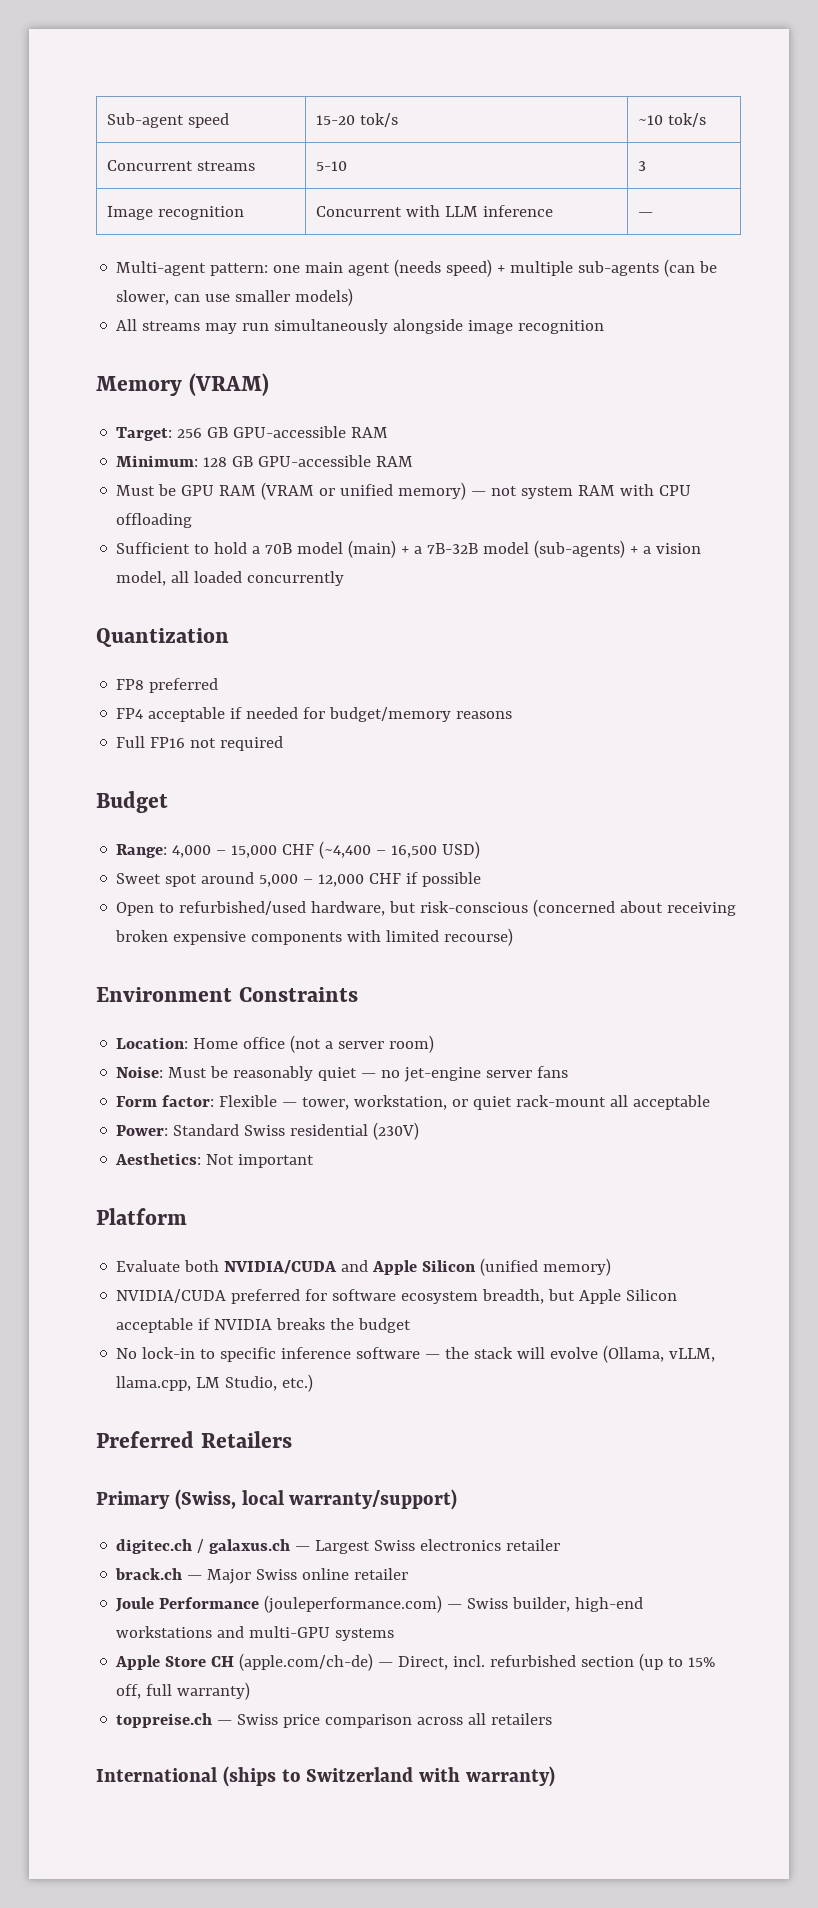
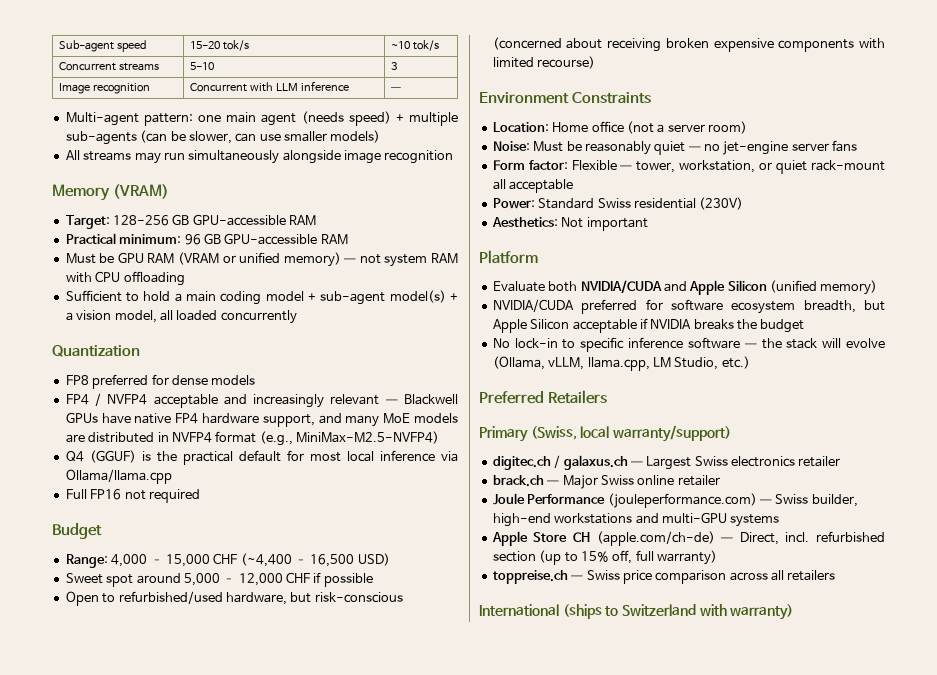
[177,426,389,438] [116,455,228,467] 256 GB GPU-accessible RAM // Minimum: 128 -> [113,214,317,226] [65,233,201,245] 128-256 GB GPU-accessible RAM // Practical minimum: 96
[265,540,626,558] 70B model (main) + a 7B-32B model (sub-agents) -> [186,290,446,305] main coding model + sub-agent model(s)
[116,707,513,722] // FP4 acceptable if needed for budget/memory reasons -> [151,374,256,385] [65,393,458,408] [65,412,458,427] [65,431,439,446] [65,450,458,465] [65,469,172,484] for dense models // FP4 / NVFP4 acceptable and increasingly relevant — Blackwell GPUs have native FP4 hardware support, and many MoE models are distributed in NVFP4 format (e.g., MiniMax-M2.5-NVFP4) // Q4 (GGUF) is the practical default for most local inference via Ollama/llama.cpp

